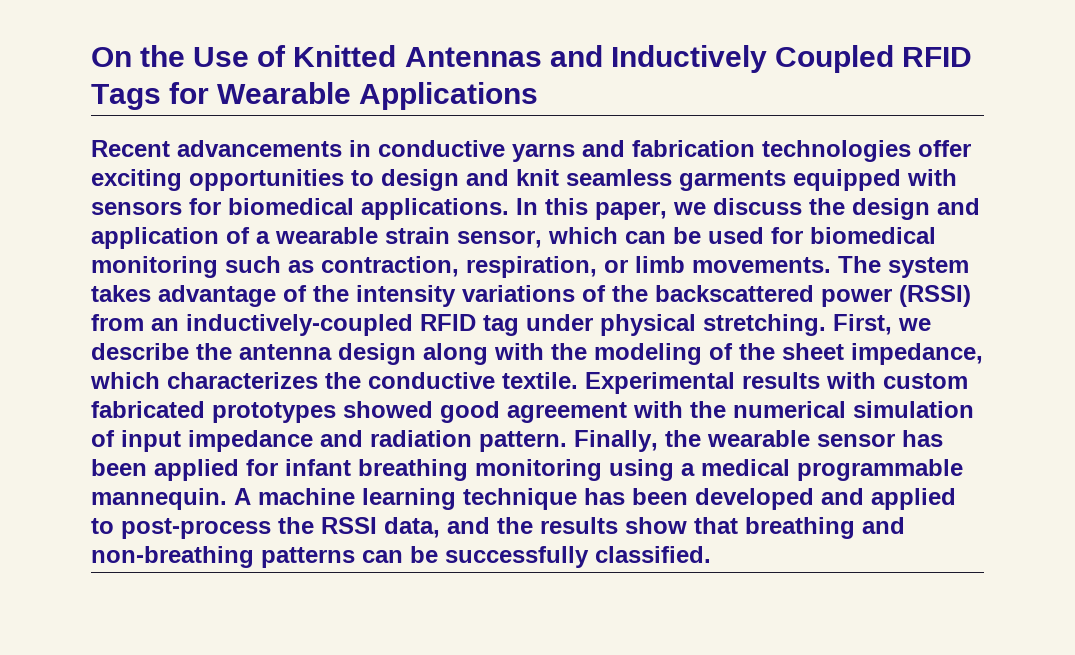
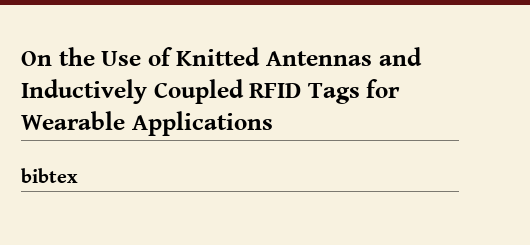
[91,140,971,162] [91,169,957,191] [91,198,980,220] [91,227,936,249] [91,256,969,278] [91,285,971,307] [91,314,931,336] [91,343,983,365] [90,372,968,394] [91,401,974,423] [91,430,943,452] [91,459,963,481] [91,488,956,510] [91,517,905,539] [91,546,711,568] Recent advancements in conductive yarns and fabrication technologies offer exciting opportunities to design and knit seamless garments equipped with sensors for biomedical applications. In this paper, we discuss the design and application of a wearable strain sensor, which can be used for biomedical monitoring such as contraction, respiration, or limb movements. The system takes advantage of the intensity variations of the backscattered power (RSSI) from an inductively-coupled RFID tag under physical stretching. First, we describe the antenna design along with the modeling of the sheet impedance, which characterizes the conductive textile. Experimental results with custom fabricated prototypes showed good agreement with the numerical simulation of input impedance and radiation pattern. Finally, the wearable sensor has been applied for infant breathing monitoring using a medical programmable mannequin. A machine learning technique has been developed and applied to post-process the RSSI data, and the results show that breathing and non-breathing patterns can be successfully classified. -> [21,168,78,183] bibtex

